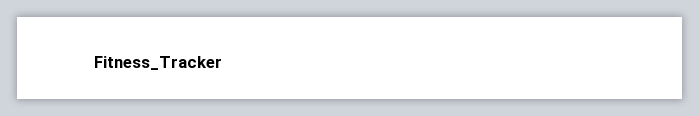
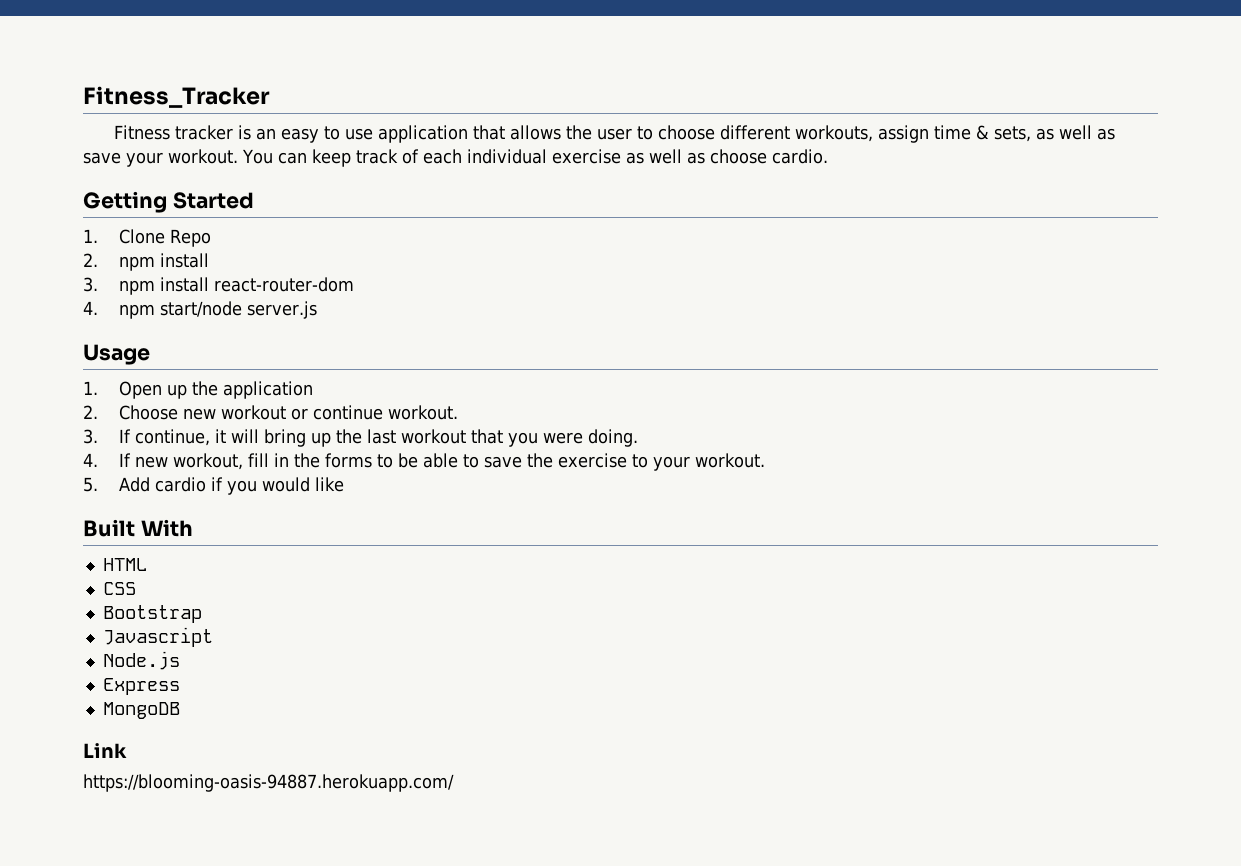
(222, 63) none -> [114,125,1116,143] [83,149,828,167] [83,191,254,213] [83,229,211,247] [83,253,209,271] [83,277,354,295] [83,301,317,319] [83,344,150,365] [83,381,313,399] [83,405,458,420] [83,429,638,447] [83,453,765,471] [83,477,344,495] [83,519,193,537] [102,558,147,571] [102,582,136,595] [102,605,202,623] [102,627,213,647] [102,651,180,670] [102,678,180,695] [102,702,180,719] [83,743,127,758] [83,774,454,792] // Fitness tracker is an easy to use application that allows the user to choose different workouts, assign time & sets, as well as save your workout. You can keep track of each individual exercise as well as choose cardio. // Getting Started // 1. Clone Repo // 2. npm install // 3. npm install react-router-dom // 4. npm start/node server.js // Usage // 1. Open up the application // 2. Choose new workout or continue workout. // 3. If continue, it will bring up the last workout that you were doing. // 4. If new workout, fill in the forms to be able to save the exercise to your workout. // 5. Add cardio if you would like // Built With // HTML // CSS // Bootstrap // Javascript // Node.js // Express // MongoDB // Link // https://blooming-oasis-94887.herokuapp.com/

